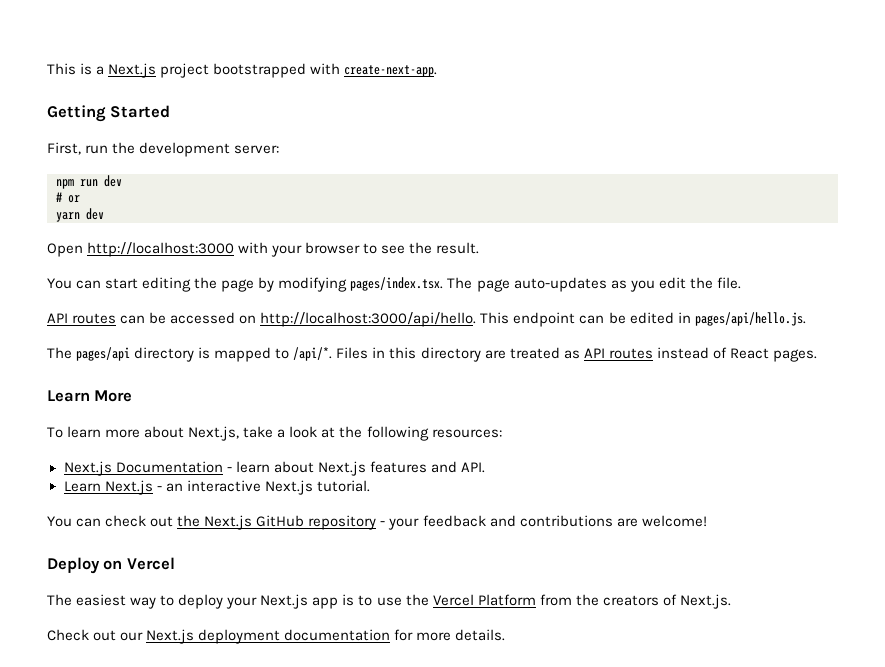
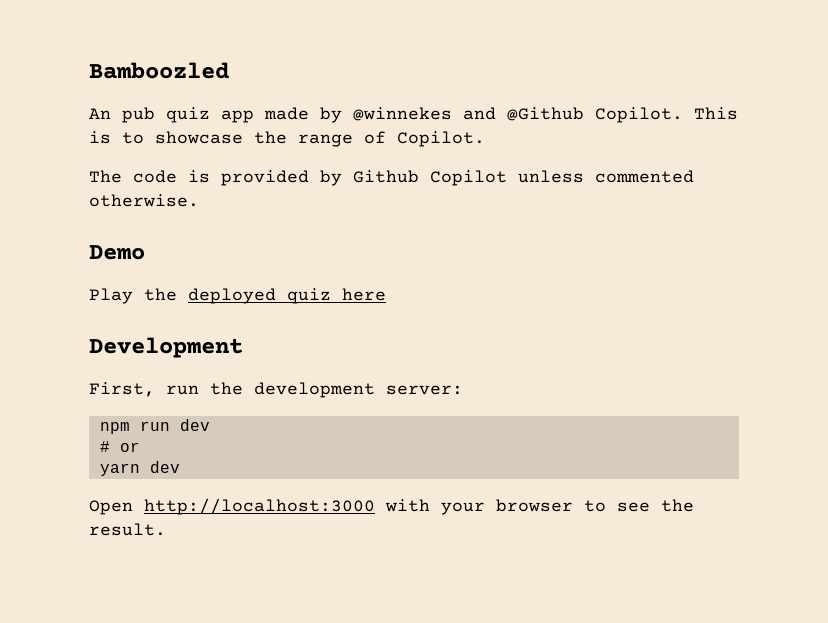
[47,63,438,78] [47,105,171,122] This is a Next.js project bootstrapped with create-next-app. // Getting Started -> [89,62,229,79] [89,107,738,123] [89,131,485,147] [89,170,694,186] [89,194,199,207] [89,245,145,260] [89,288,386,304] [89,337,243,358] Bamboozled // An pub quiz app made by @winnekes and @Github Copilot. This is to showcase the range of Copilot. // The code is provided by Github Copilot unless commented otherwise. // Demo // Play the deployed quiz here // Development
[47,277,741,292] [47,312,806,327] [47,347,817,362] [47,390,133,402] [47,426,502,441] [63,461,485,476] [63,480,370,495] [47,515,707,530] [47,557,175,574] [47,594,731,609] [47,629,506,644] // You can start editing the page by modifying pages/index.tsx. The page auto-updates as you edit the file. // API routes can be accessed on http://localhost:3000/api/hello. This endpoint can be edited in pages/api/hello.js. // The pages/api directory is mapped to /api/*. Files in this directory are treated as API routes instead of React pages. // Learn More // To learn more about Next.js, take a look at the following resources: // Next.js Documentation - learn about Next.js features and API. // Learn Next.js - an interactive Next.js tutorial. // You can check out the Next.js GitHub repository - your feedback and contributions are welcome! // Deploy on Vercel // The easiest way to deploy your Next.js app is to use the Vercel Platform from the creators of Next.js. // Check out our Next.js deployment documentation for more details. -> (166, 529) none

